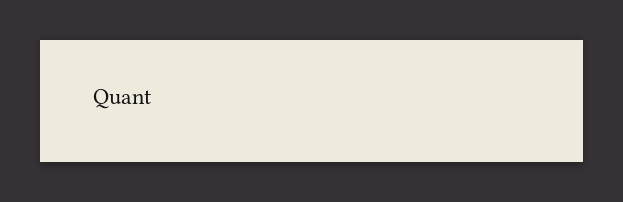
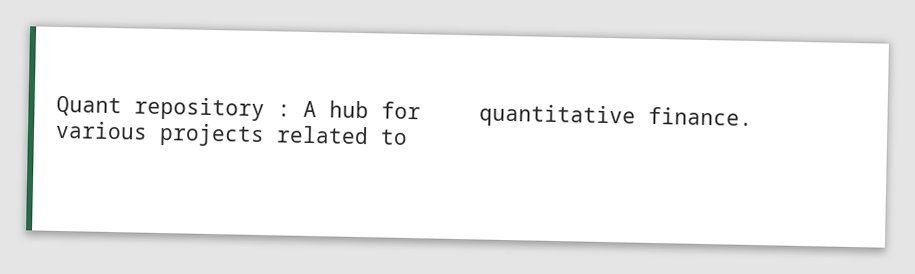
(151, 99) none -> [134,96,421,122] [55,120,408,148] [479,103,753,129] repository : A hub for various projects related to quantitative finance.

